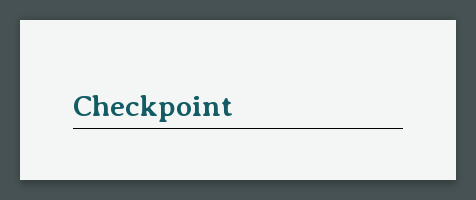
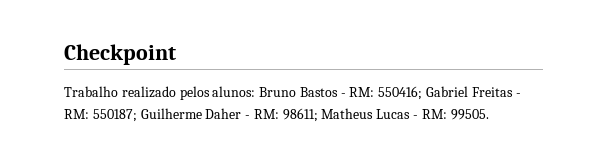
(233, 108) none -> [64,86,521,100] [64,108,489,122] // Trabalho realizado pelos alunos: Bruno Bastos - RM: 550416; Gabriel Freitas - RM: 550187; Guilherme Daher - RM: 98611; Matheus Lucas - RM: 99505.

